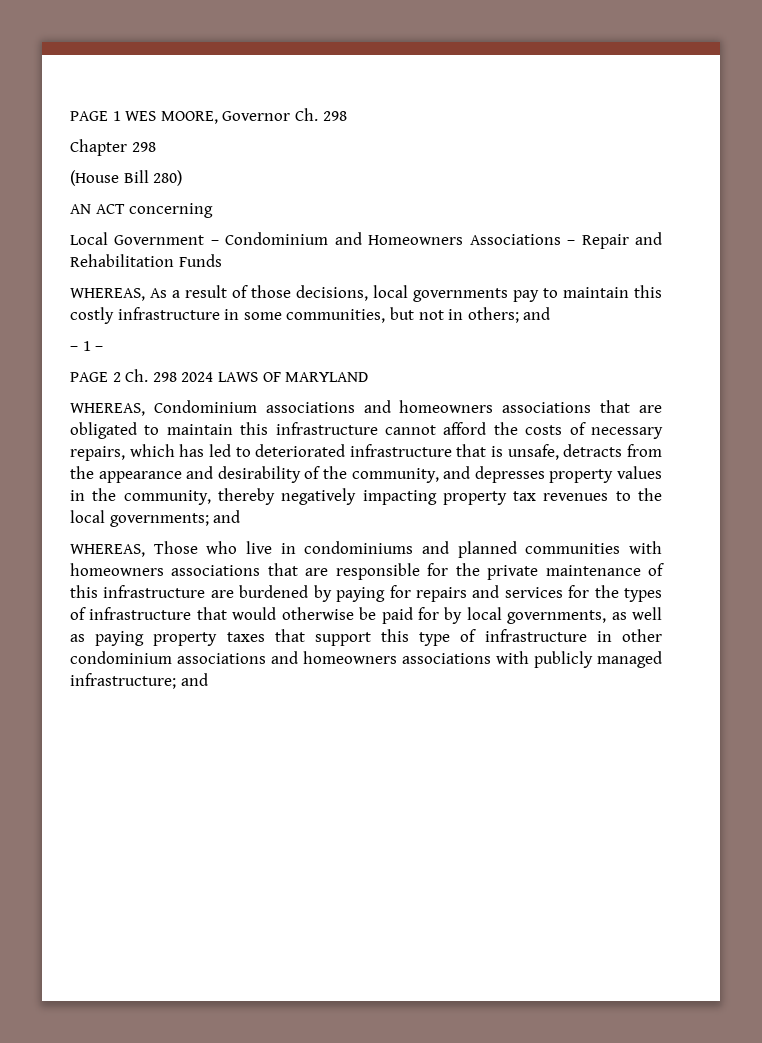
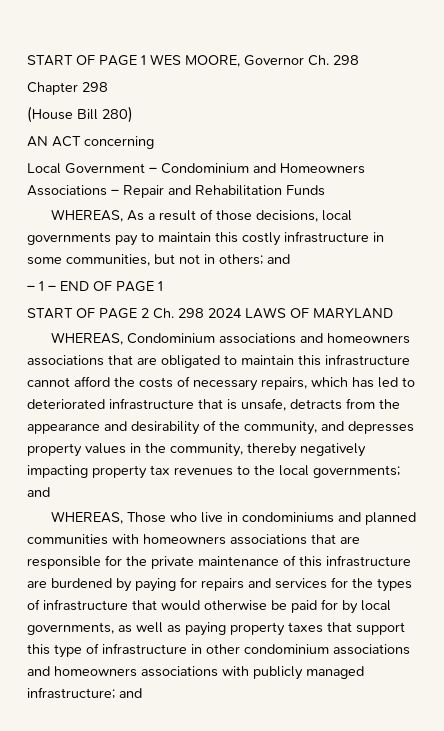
(70, 116) none -> [27,55,95,66] START OF
(104, 348) // -> [60,281,163,292] [27,308,95,319] END OF PAGE 1 // START OF

